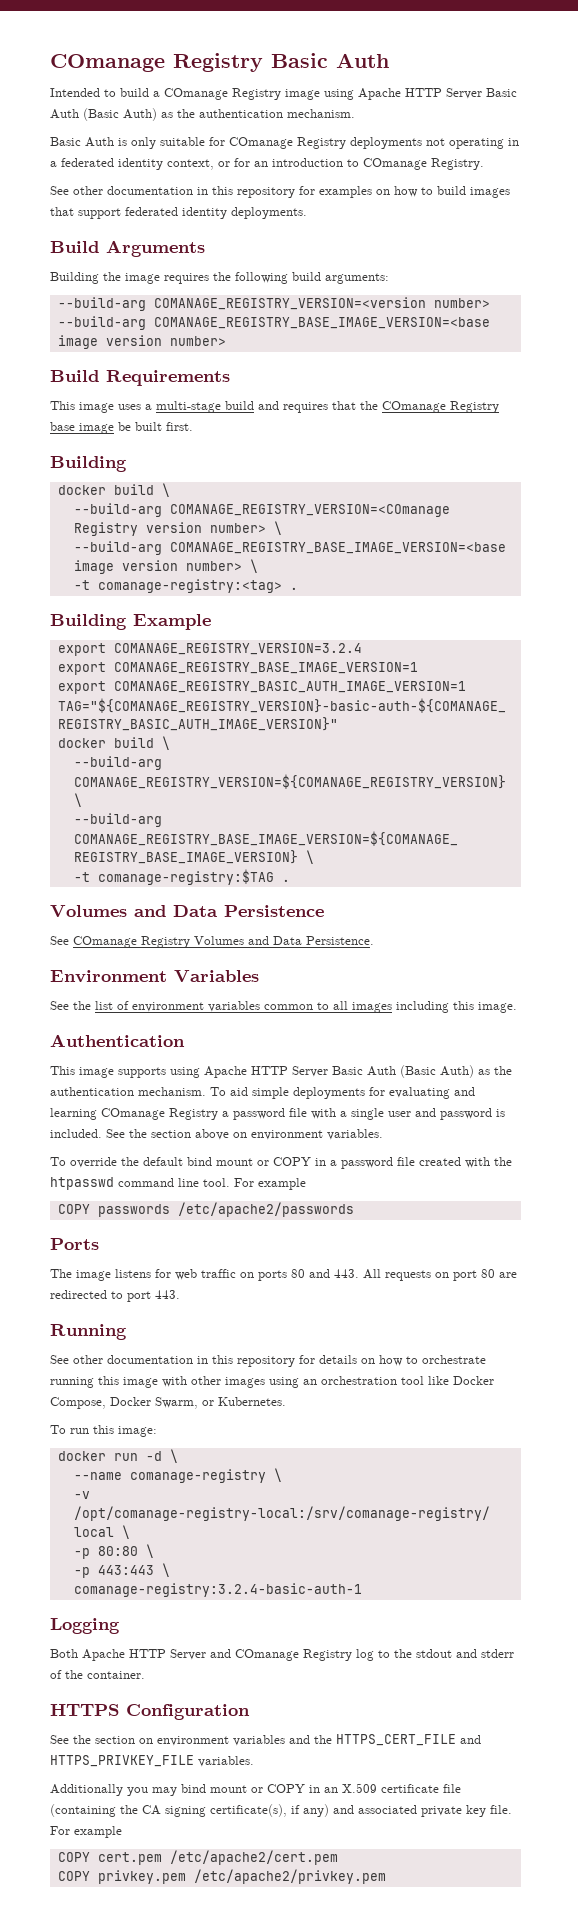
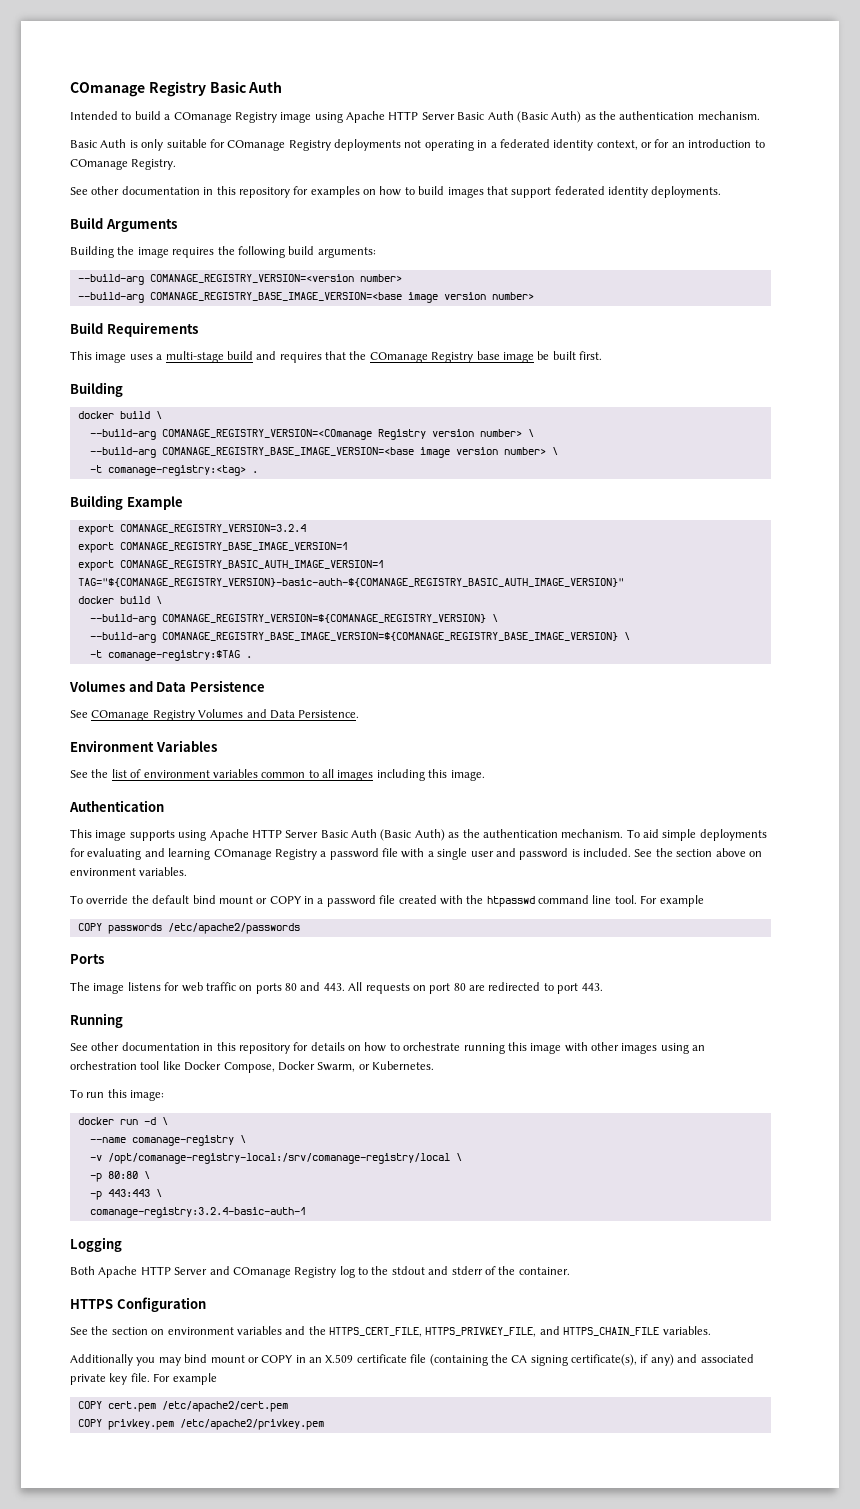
[336,1734,481,1746] [50,1755,194,1767] HTTPS_CERT_FILE and HTTPS_PRIVKEY_FILE -> [329,1326,660,1337] HTTPS_CERT_FILE, HTTPS_PRIVKEY_FILE, and HTTPS_CHAIN_FILE

